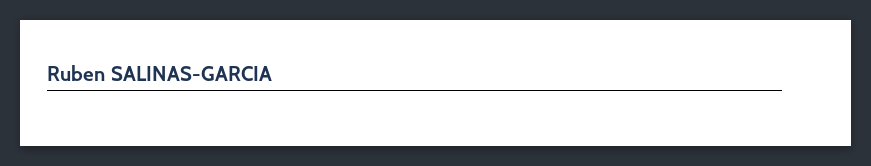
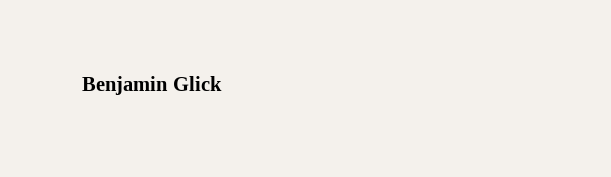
[47,65,272,81] Ruben SALINAS-GARCIA -> [82,76,222,95] Benjamin Glick

